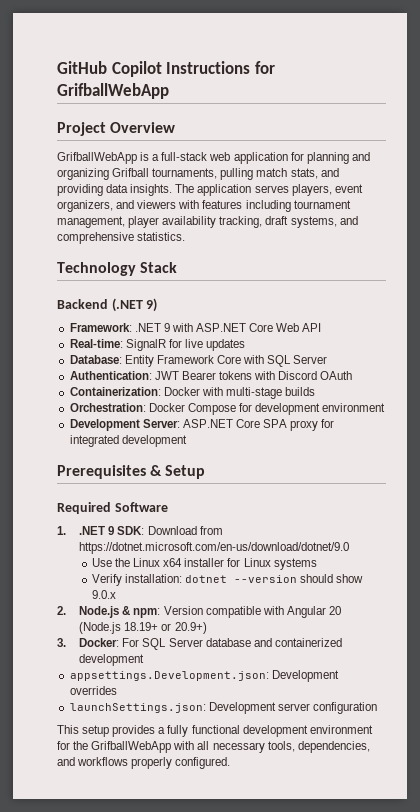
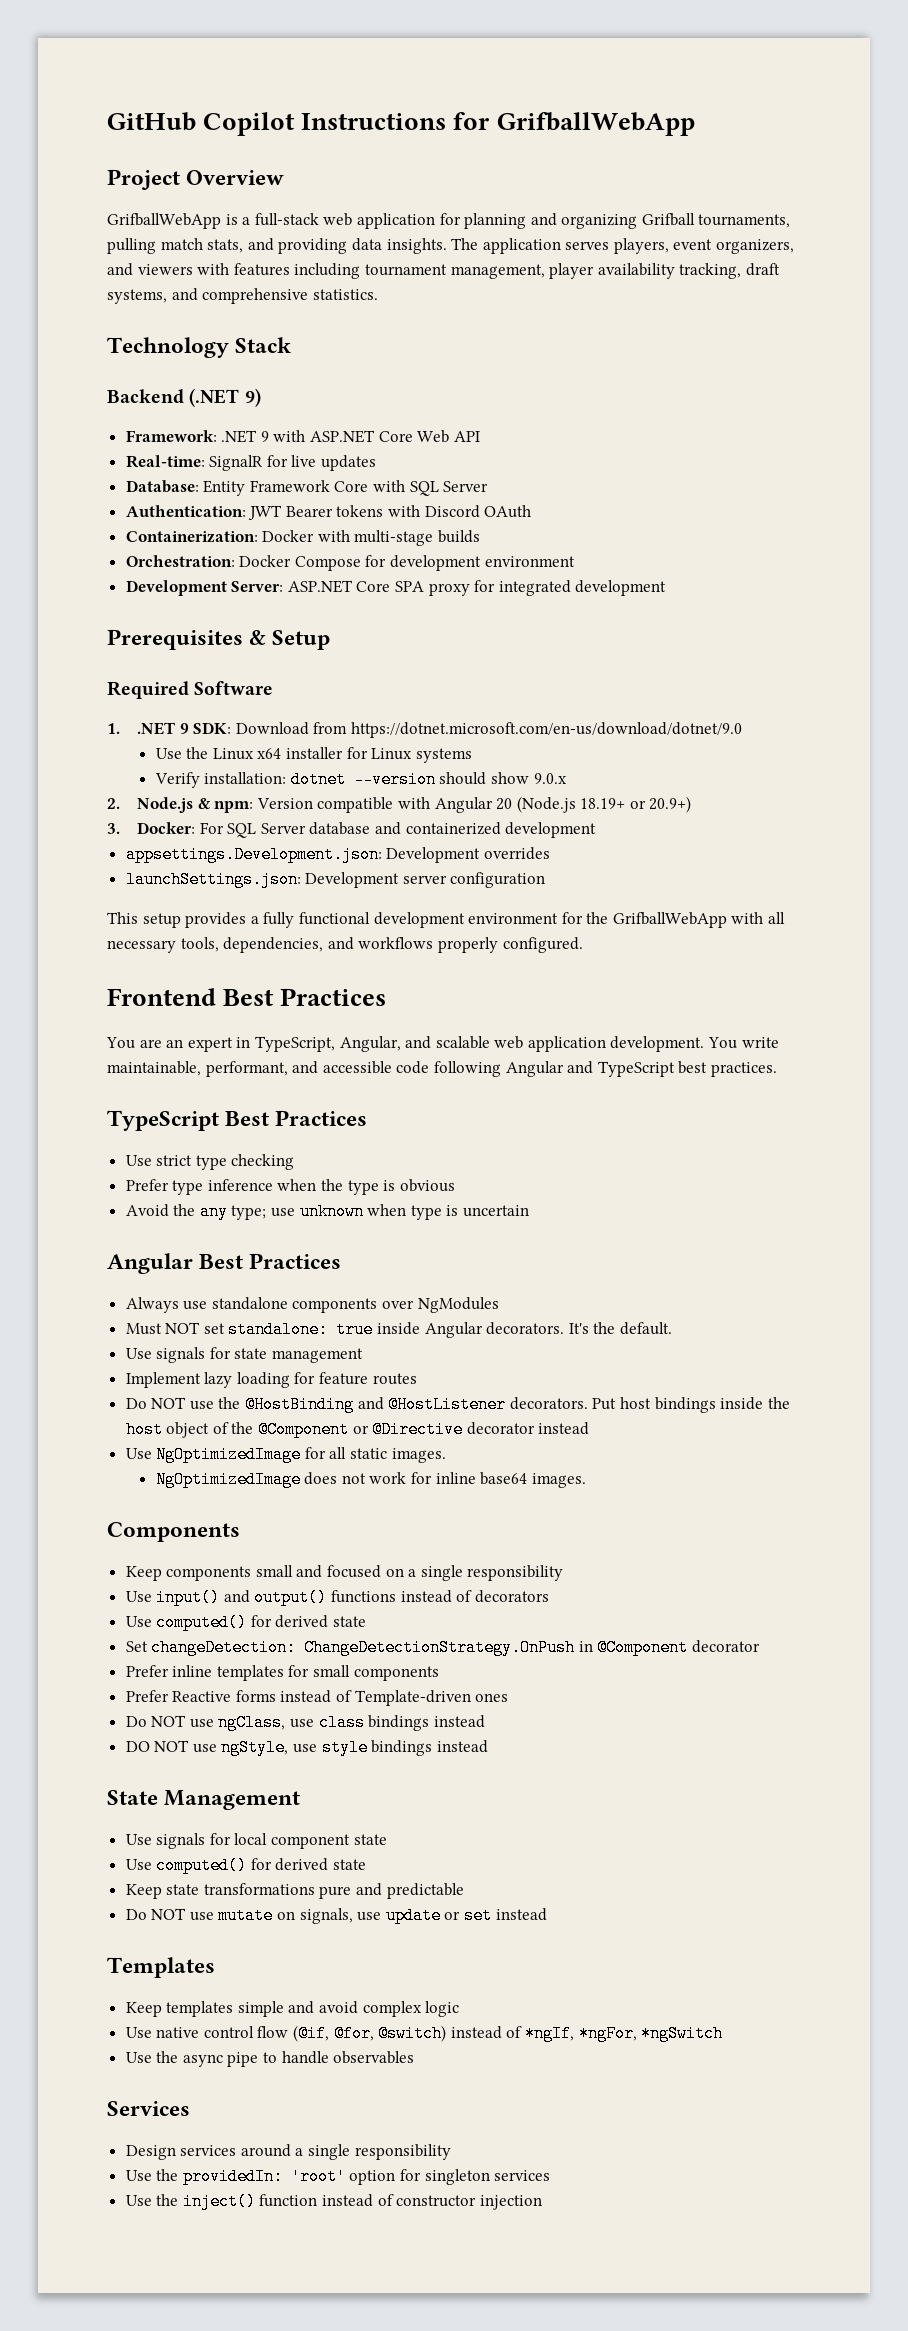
(231, 763) none -> [107,988,387,1006] [106,1036,779,1052] [107,1061,777,1077] [107,1110,368,1131] [125,1154,295,1170] [125,1179,455,1195] [125,1203,530,1220] [107,1253,342,1274] [125,1297,499,1313] [125,1321,673,1338] [125,1347,364,1363] [125,1372,417,1388] [125,1396,790,1413] [125,1421,590,1438] [125,1446,446,1463] [155,1471,586,1488] [107,1522,240,1542] [125,1565,564,1581] [125,1589,549,1606] [125,1614,367,1631] [125,1639,761,1656] [125,1665,439,1681] [125,1690,509,1706] [125,1714,485,1731] [125,1739,488,1756] [107,1790,301,1810] [125,1833,387,1849] [125,1857,367,1874] [125,1883,464,1899] [125,1907,547,1924] [107,1957,215,1978] [125,2001,460,2017] [125,2025,724,2042] [125,2051,415,2067] [107,2101,190,2116] [125,2144,451,2160] [125,2168,551,2185] [125,2193,542,2210] // Frontend Best Practices // You are an expert in TypeScript, Angular, and scalable web application development. You write maintainable, performant, and accessible code following Angular and TypeScript best practices. // TypeScript Best Practices // Use strict type checking // Prefer type inference when the type is obvious // Avoid the any type; use unknown when type is uncertain // Angular Best Practices // Always use standalone components over NgModules // Must NOT set standalone: true inside Angular decorators. It's the default. // Use signals for state management // Implement lazy loading for feature routes // Do NOT use the @HostBinding and @HostListener decorators. Put host bindings inside the host object of the @Component or @Directive decorator instead // Use NgOptimizedImage for all static images. // NgOptimizedImage does not work for inline base64 images. // Components // Keep components small and focused on a single responsibility // Use input() and output() functions instead of decorators // Use computed() for derived state // Set changeDetection: ChangeDetectionStrategy.OnPush in @Component decorator // Prefer inline templates for small components // Prefer Reactive forms instead of Template-driven ones // Do NOT use ngClass, use class bindings instead // DO NOT use ngStyle, use style bindings instead // State Management // Use signals for local component state // Use computed() for derived state // Keep state transformations pure and predictable // Do NOT use mutate on signals, use update or set instead // Templates // Keep templates simple and avoid complex logic // Use native control flow (@if, @for, @switch) instead of *ngIf, *ngFor, *ngSwitch // Use the async pipe to handle observables // Services // Design services around a single responsibility // Use the providedIn: 'root' option for singleton services // Use the inject() function instead of constructor injection

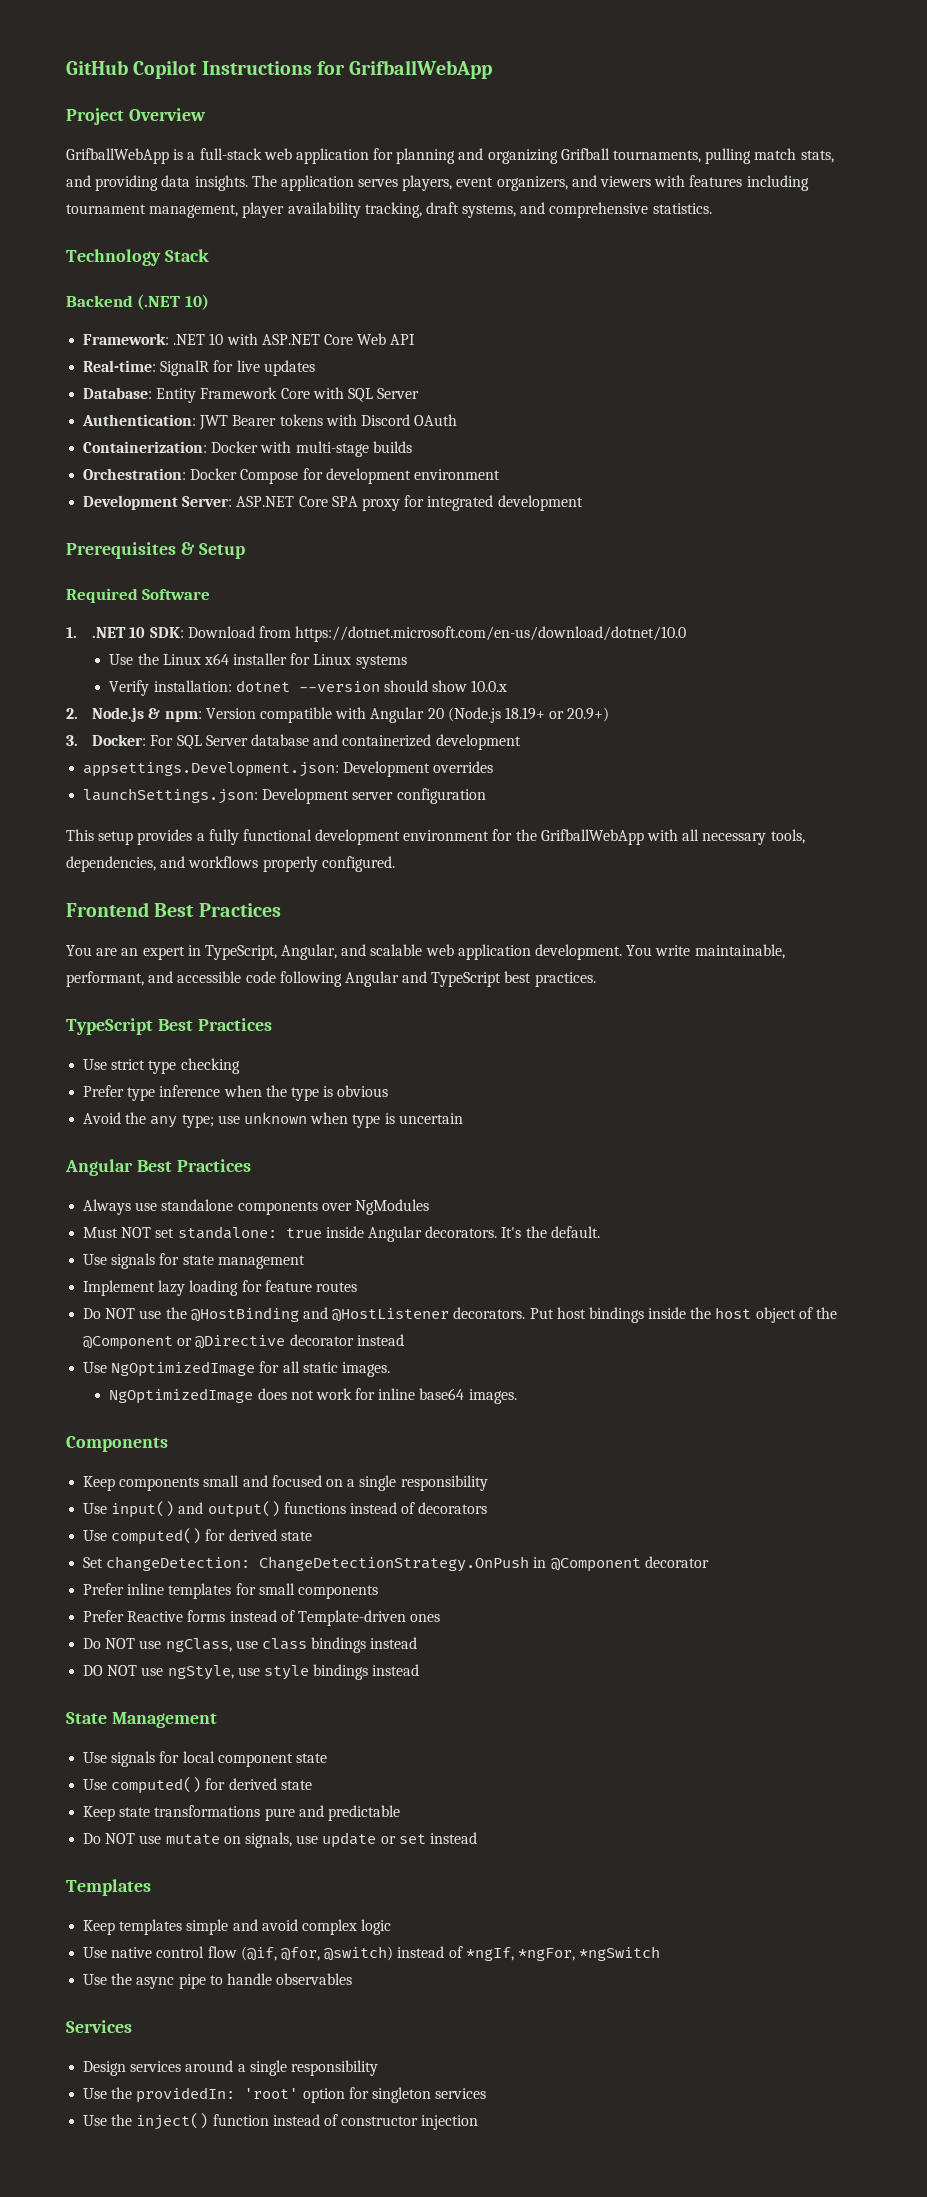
[244,388,261,407] 9) -> [184,294,209,310] 10)
[260,431,269,442] 9 -> [209,333,224,345] 10
[179,723,189,734] 9 -> [129,627,146,638] 10
[350,722,742,738] https://dotnet.microsoft.com/en-us/download/dotnet/9.0 -> [295,626,687,642] https://dotnet.microsoft.com/en-us/download/dotnet/10.0
[533,773,567,784] 9.0.x -> [471,680,508,692] 10.0.x

